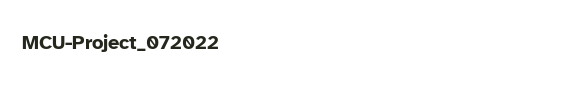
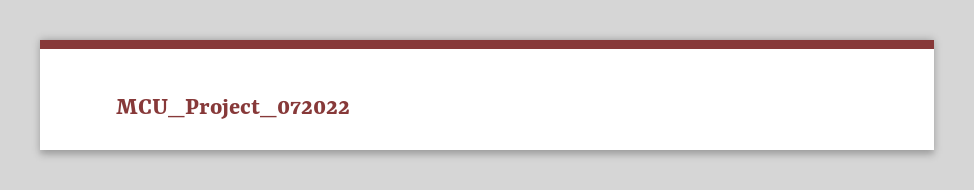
[22,34,219,52] MCU-Project_072022 -> [116,99,350,119] MCU_Project_072022

